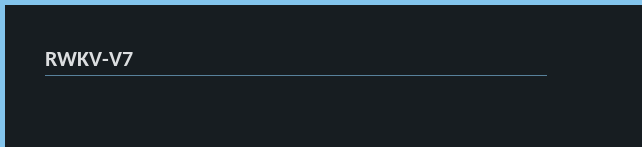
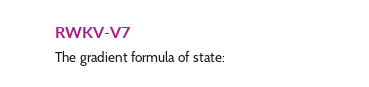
(133, 59) none -> [55,51,225,66] // The gradient formula of state:

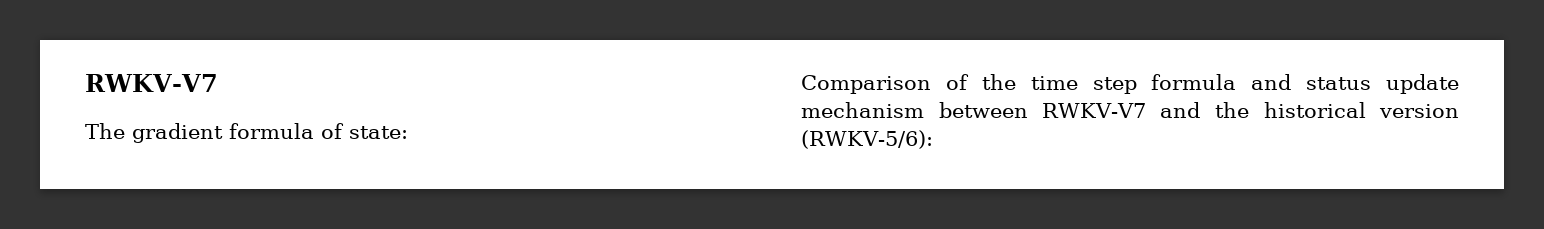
(225, 57) none -> [801,74,1459,94] [801,102,1459,118] [801,130,933,149] // Comparison of the time step formula and status update mechanism between RWKV-V7 and the historical version (RWKV-5/6):

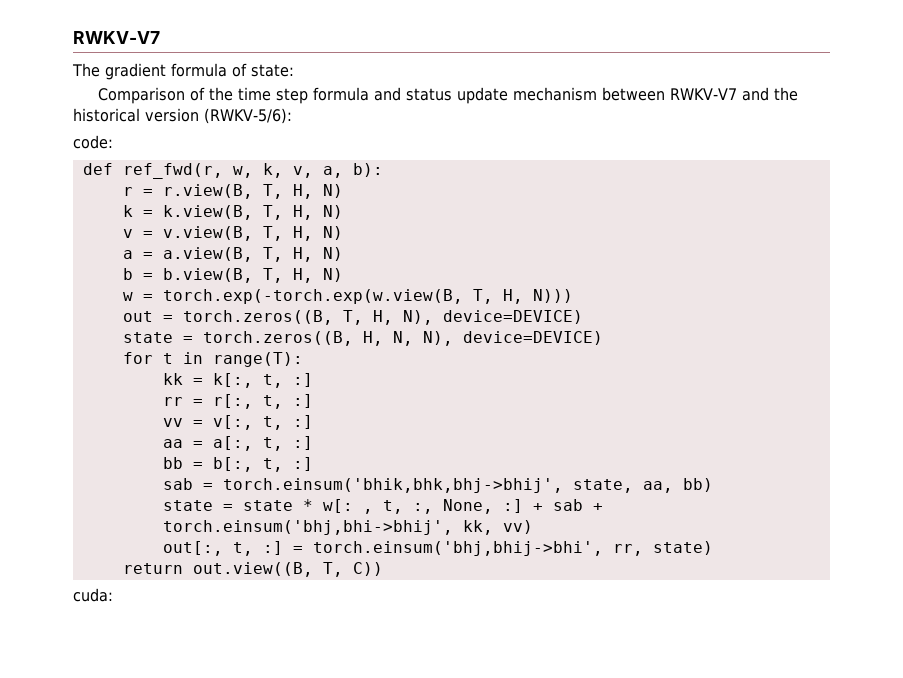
(933, 139) none -> [73,135,113,149] [82,163,383,179] [122,184,343,199] [122,205,343,220] [122,226,343,241] [122,247,343,262] [122,268,343,283] [122,289,573,304] [122,310,583,325] [122,331,603,346] [122,352,303,367] [162,373,313,388] [162,394,313,409] [162,415,313,430] [162,436,313,451] [162,457,313,472] [162,478,713,493] [162,499,603,514] [162,520,533,535] [162,541,713,556] [122,562,383,577] [73,588,113,602] // code: // def ref_fwd(r, w, k, v, a, b): // r = r.view(B, T, H, N) // k = k.view(B, T, H, N) // v = v.view(B, T, H, N) // a = a.view(B, T, H, N) // b = b.view(B, T, H, N) // w = torch.exp(-torch.exp(w.view(B, T, H, N))) // out = torch.zeros((B, T, H, N), device=DEVICE) // state = torch.zeros((B, H, N, N), device=DEVICE) // for t in range(T): // kk = k[:, t, :] // rr = r[:, t, :] // vv = v[:, t, :] // aa = a[:, t, :] // bb = b[:, t, :] // sab = torch.einsum('bhik,bhk,bhj->bhij', state, aa, bb) // state = state * w[: , t, :, None, :] + sab + torch.einsum('bhj,bhi->bhij', kk, vv) // out[:, t, :] = torch.einsum('bhj,bhij->bhi', rr, state) // return out.view((B, T, C)) // cuda:

